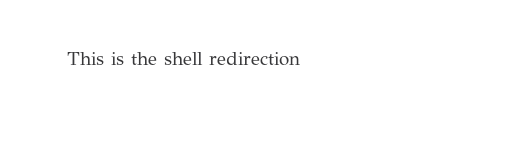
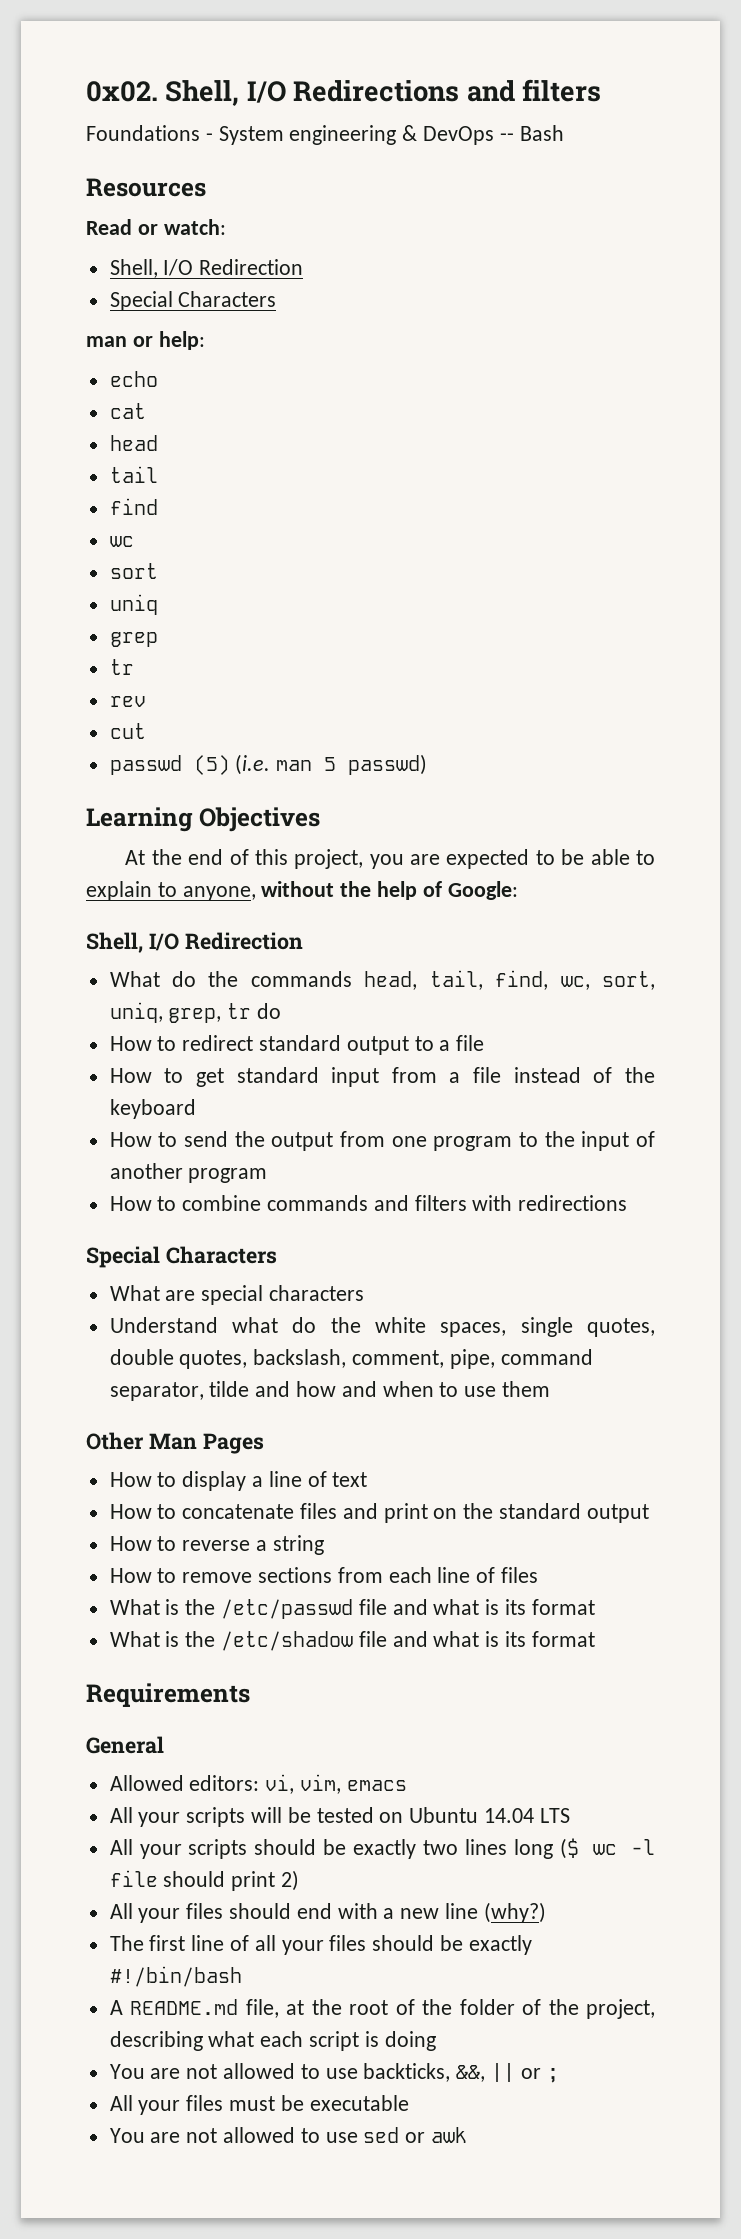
[67,52,300,66] This is the shell redirection -> [86,79,602,106] [86,125,564,145] [86,178,206,197] [86,219,226,235] [109,259,304,278] [109,291,277,311] [86,331,205,350] [109,371,158,387] [109,403,146,419] [109,435,158,451] [109,466,158,483] [109,498,158,515] [109,536,134,547] [109,563,158,579] [109,594,158,615] [109,632,158,647] [109,659,134,675] [109,696,146,707] [109,723,146,739] [109,754,428,775] [86,807,320,832] [125,849,656,869] [86,881,518,901] [86,932,303,953] [109,970,655,990] [109,1002,282,1023] [109,1035,485,1055] [109,1067,655,1087] [109,1099,196,1119] [109,1131,656,1151] [109,1163,268,1183] [109,1195,628,1211] [86,1246,277,1268] [109,1285,365,1305] [109,1317,655,1337] [109,1349,593,1369] [109,1381,551,1401] [86,1432,264,1454] [109,1471,368,1491] [109,1503,649,1523] [109,1535,324,1555] [109,1567,539,1583] [109,1599,595,1619] [109,1631,595,1651] [86,1683,250,1707] [86,1736,164,1754] [109,1774,407,1794] [109,1807,570,1827] [109,1838,656,1859] [109,1870,300,1891] [109,1902,546,1923] [109,1935,532,1955] [109,1966,242,1987] [109,1999,656,2019] [109,2031,436,2051] [109,2063,559,2083] [109,2095,409,2115] [109,2127,468,2143] 0x02. Shell, I/O Redirections and filters // Foundations - System engineering & DevOps -- Bash // Resources // Read or watch: // Shell, I/O Redirection // Special Characters // man or help: // echo // cat // head // tail // find // wc // sort // uniq // grep // tr // rev // cut // passwd (5) (i.e. man 5 passwd) // Learning Objectives // At the end of this project, you are expected to be able to explain to anyone, without the help of Google: // Shell, I/O Redirection // What do the commands head, tail, find, wc, sort, uniq, grep, tr do // How to redirect standard output to a file // How to get standard input from a file instead of the keyboard // How to send the output from one program to the input of another program // How to combine commands and filters with redirections // Special Characters // What are special characters // Understand what do the white spaces, single quotes, double quotes, backslash, comment, pipe, command separator, tilde and how and when to use them // Other Man Pages // How to display a line of text // How to concatenate files and print on the standard output // How to reverse a string // How to remove sections from each line of files // What is the /etc/passwd file and what is its format // What is the /etc/shadow file and what is its format // Requirements // General // Allowed editors: vi, vim, emacs // All your scripts will be tested on Ubuntu 14.04 LTS // All your scripts should be exactly two lines long ($ wc -l file should print 2) // All your files should end with a new line (why?) // The first line of all your files should be exactly #!/bin/bash // A README.md file, at the root of the folder of the project, describing what each script is doing // You are not allowed to use backticks, &&, || or ; // All your files must be executable // You are not allowed to use sed or awk

